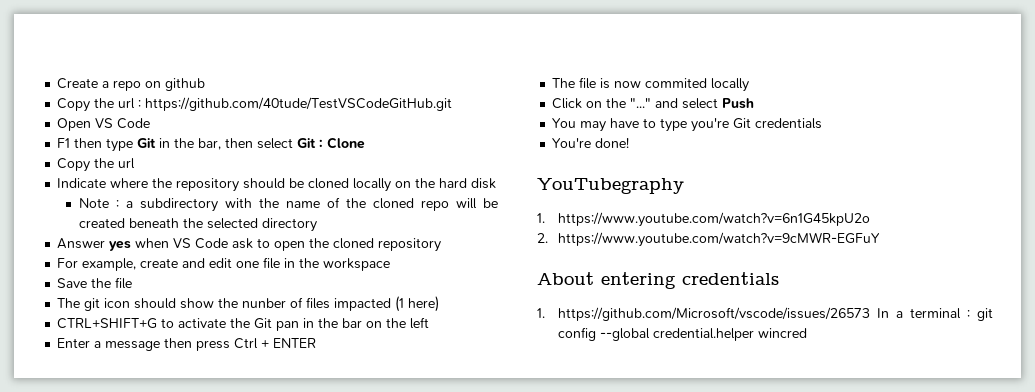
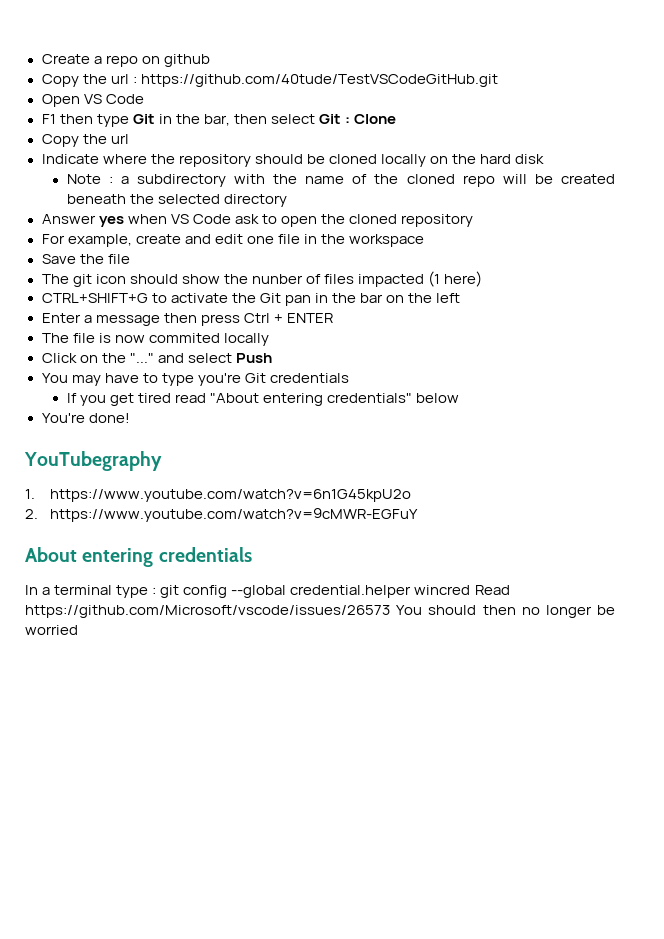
(823, 123) none -> [66,393,459,406] // If you get tired read "About entering credentials" below
[537,307,871,321] 1. https://github.com/Microsoft/vscode/issues/26573 -> (252, 554) none
(962, 313) none -> [116,585,149,598] type
(808, 333) none -> [474,585,510,595] [25,605,615,618] [25,625,78,635] Read https://github.com/Microsoft/vscode/issues/26573 You should then no longer be worried

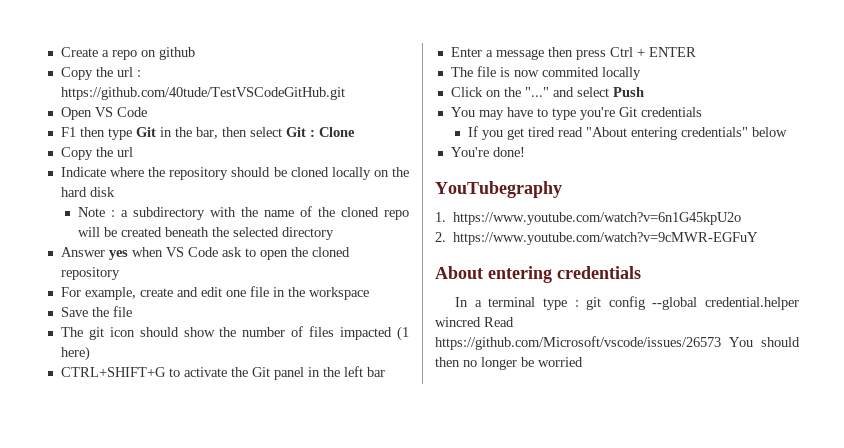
[251,274,303,284] nunber -> [242,327,286,337] number
[284,293,356,306] pan in the -> [273,366,363,380] panel in the left
[385,293,461,303] on the left -> (385, 372) none

